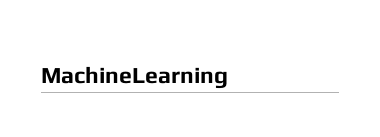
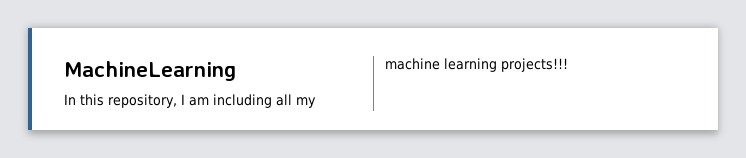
(228, 77) none -> [64,94,316,108] [385,58,568,72] // In this repository, I am including all my machine learning projects!!!

